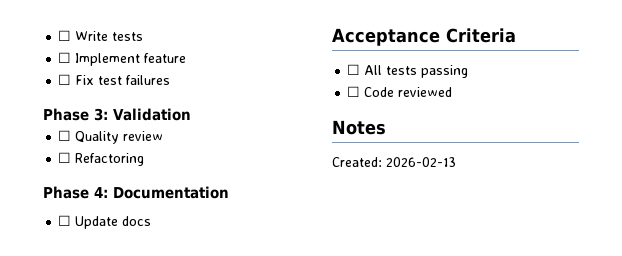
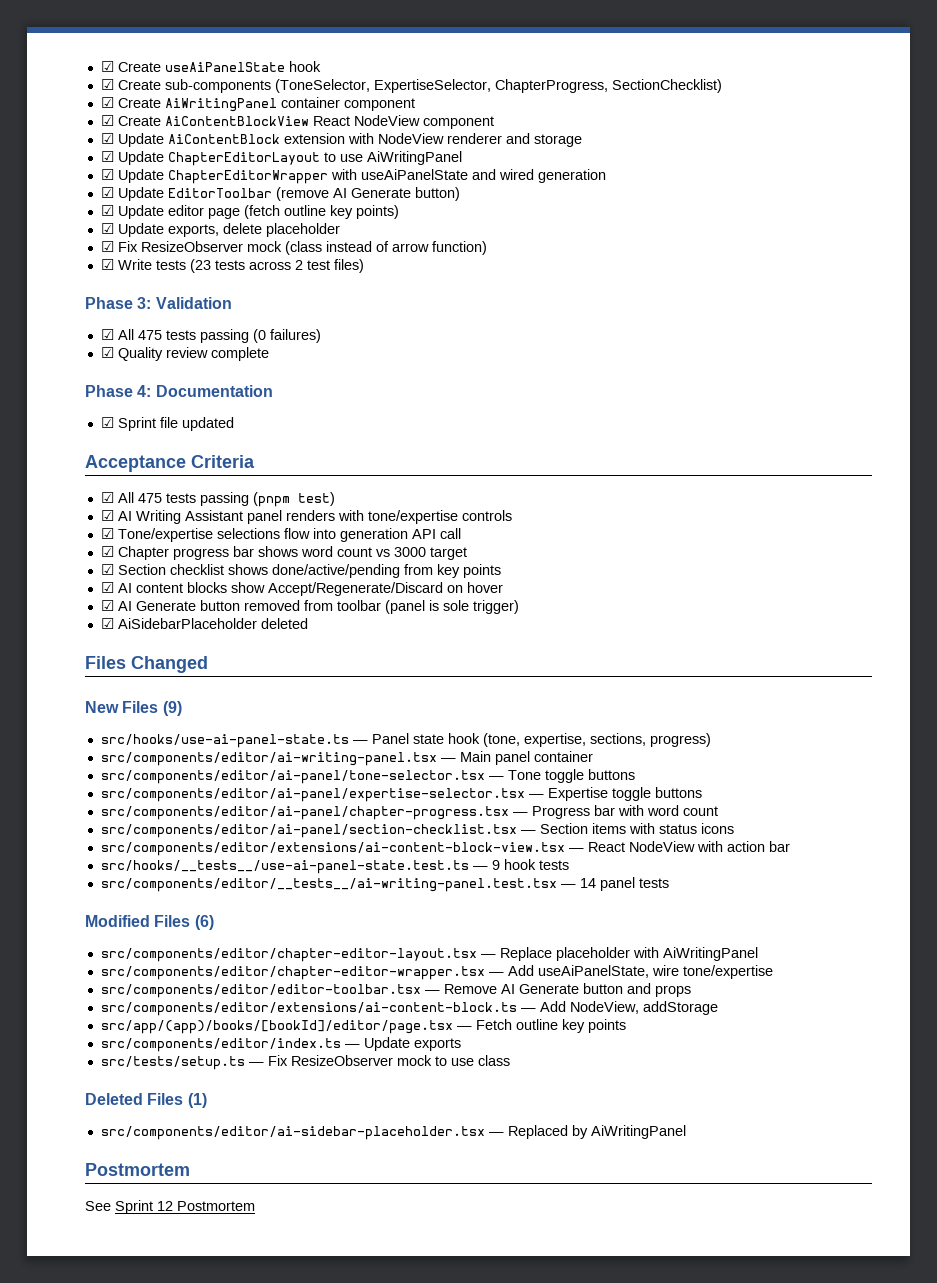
[58,30,144,41] [58,52,187,66] [58,74,171,85] [43,108,191,121] [58,130,72,141] ☐ Write tests // ☐ Implement feature // ☐ Fix test failures // Phase 3: Validation // ☐ -> [100,61,321,72] [100,79,722,93] [100,97,415,112] [100,115,494,129] [100,133,582,147] [100,151,462,166] [100,169,606,184] [100,187,460,201] [100,205,399,219] [100,223,340,237] [100,241,487,255] [100,259,364,273] [85,297,232,309] [100,329,321,343] [100,347,114,358] ☑ Create useAiPanelState hook // ☑ Create sub-components (ToneSelector, ExpertiseSelector, ChapterProgress, SectionChecklist) // ☑ Create AiWritingPanel container component // ☑ Create AiContentBlockView React NodeView component // ☑ Update AiContentBlock extension with NodeView renderer and storage // ☑ Update ChapterEditorLayout to use AiWritingPanel // ☑ Update ChapterEditorWrapper with useAiPanelState and wired generation // ☑ Update EditorToolbar (remove AI Generate button) // ☑ Update editor page (fetch outline key points) // ☑ Update exports, delete placeholder // ☑ Fix ResizeObserver mock (class instead of arrow function) // ☑ Write tests (23 tests across 2 test files) // Phase 3: Validation // ☑ All 475 tests passing (0 failures) // ☑
[58,152,145,166] // ☐ Refactoring -> [210,347,269,361] complete
[58,215,152,229] ☐ Update docs -> [100,417,234,431] ☑ Sprint file updated
[347,64,469,78] [347,86,453,97] [332,120,386,135] [332,157,456,167] ☐ All tests passing // ☐ Code reviewed // Notes // Created: 2026-02-13 -> [100,492,335,507] [100,510,512,524] [100,528,461,542] [100,546,467,560] [100,564,501,578] [100,582,503,596] [100,600,519,614] [100,618,308,629] [85,656,208,673] [85,701,182,716] [100,733,711,748] [100,751,593,766] [100,769,635,784] [100,787,702,802] [100,805,718,820] [100,823,734,838] [100,841,790,856] [100,859,569,874] [100,877,669,892] [85,915,214,930] [100,947,758,962] [100,965,773,980] [100,983,691,998] [100,1001,718,1016] [100,1019,626,1034] [100,1037,461,1052] [100,1055,510,1070] [85,1093,207,1108] [100,1125,686,1140] [85,1163,190,1176] [85,1200,255,1214] ☑ All 475 tests passing (pnpm test) // ☑ AI Writing Assistant panel renders with tone/expertise controls // ☑ Tone/expertise selections flow into generation API call // ☑ Chapter progress bar shows word count vs 3000 target // ☑ Section checklist shows done/active/pending from key points // ☑ AI content blocks show Accept/Regenerate/Discard on hover // ☑ AI Generate button removed from toolbar (panel is sole trigger) // ☑ AiSidebarPlaceholder deleted // Files Changed // New Files (9) // src/hooks/use-ai-panel-state.ts — Panel state hook (tone, expertise, sections, progress) // src/components/editor/ai-writing-panel.tsx — Main panel container // src/components/editor/ai-panel/tone-selector.tsx — Tone toggle buttons // src/components/editor/ai-panel/expertise-selector.tsx — Expertise toggle buttons // src/components/editor/ai-panel/chapter-progress.tsx — Progress bar with word count // src/components/editor/ai-panel/section-checklist.tsx — Section items with status icons // src/components/editor/extensions/ai-content-block-view.tsx — React NodeView with action bar // src/hooks/__tests__/use-ai-panel-state.test.ts — 9 hook tests // src/components/editor/__tests__/ai-writing-panel.test.tsx — 14 panel tests // Modified Files (6) // src/components/editor/chapter-editor-layout.tsx — Replace placeholder with AiWritingPanel // src/components/editor/chapter-editor-wrapper.tsx — Add useAiPanelState, wire tone/expertise // src/components/editor/editor-toolbar.tsx — Remove AI Generate button and props // src/components/editor/extensions/ai-content-block.ts — Add NodeView, addStorage // src/app/(app)/books/[bookId]/editor/page.tsx — Fetch outline key points // src/components/editor/index.ts — Update exports // src/tests/setup.ts — Fix ResizeObserver mock to use class // Deleted Files (1) // src/components/editor/ai-sidebar-placeholder.tsx — Replaced by AiWritingPanel // Postmortem // See Sprint 12 Postmortem

